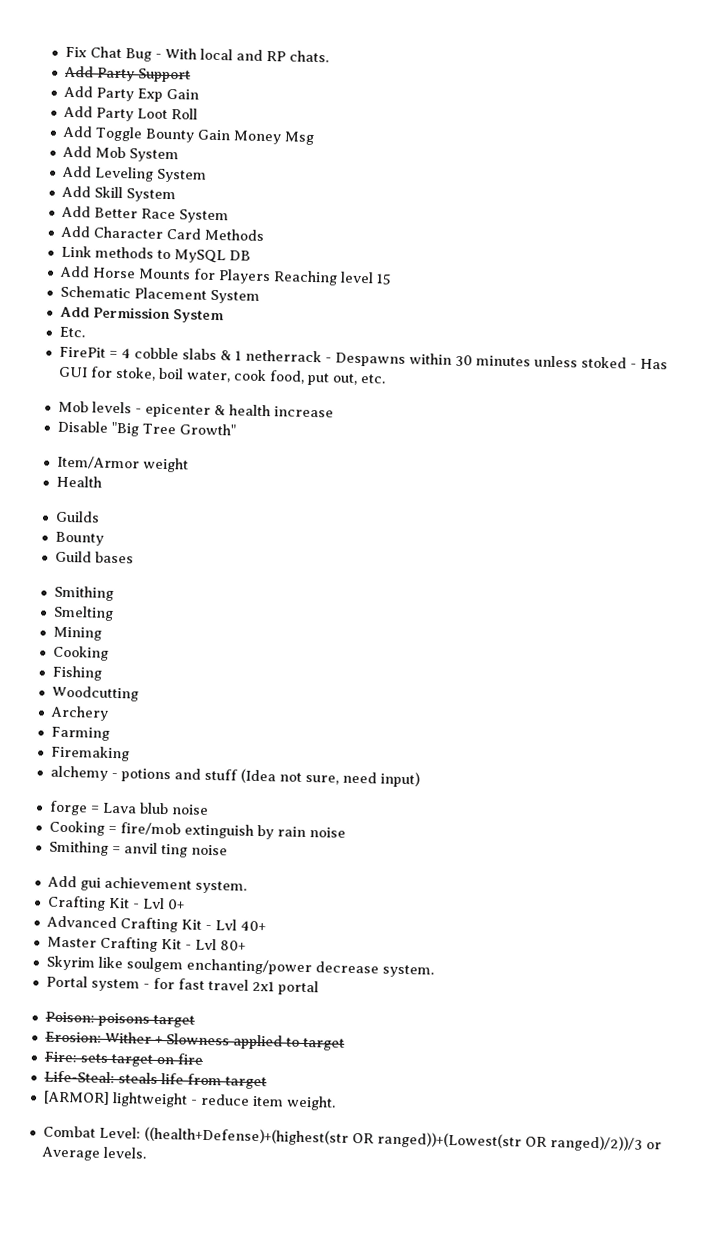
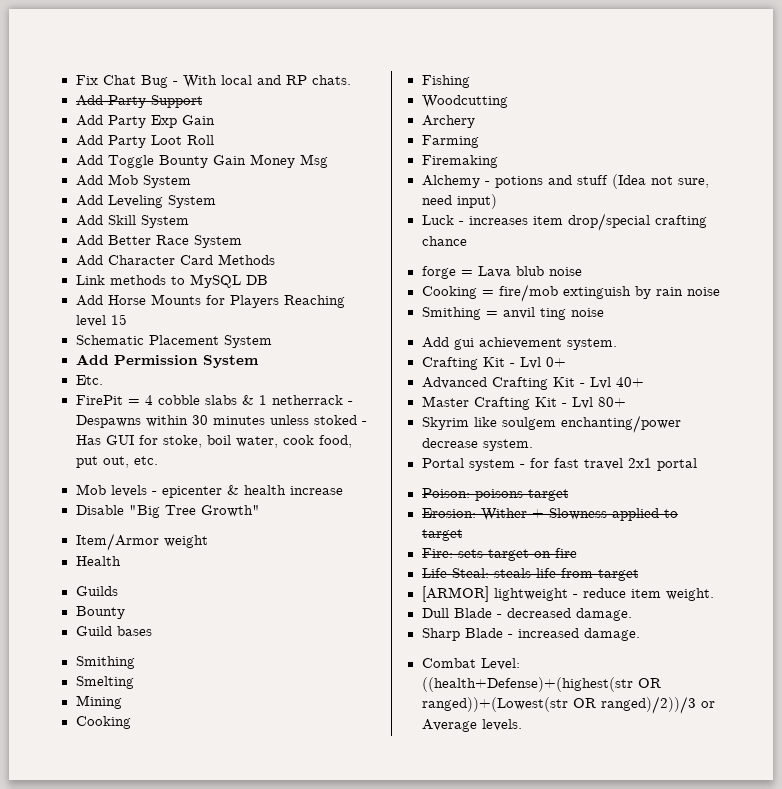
[49,765,108,781] alchemy -> [421,175,480,188] Alchemy
(420, 779) none -> [421,213,707,231] [421,236,467,246] // Luck - increases item drop/special crafting chance
(336, 1103) none -> [421,608,632,621] [421,628,640,641] // Dull Blade - decreased damage. // Sharp Blade - increased damage.

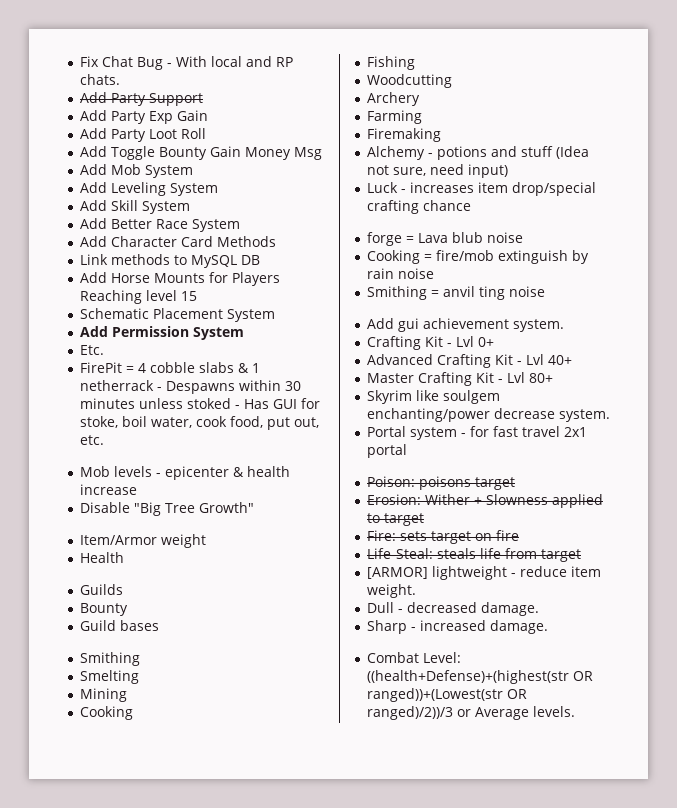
[453,608,492,618] Blade -> (395, 607) none
[464,628,503,638] Blade -> (408, 627) none

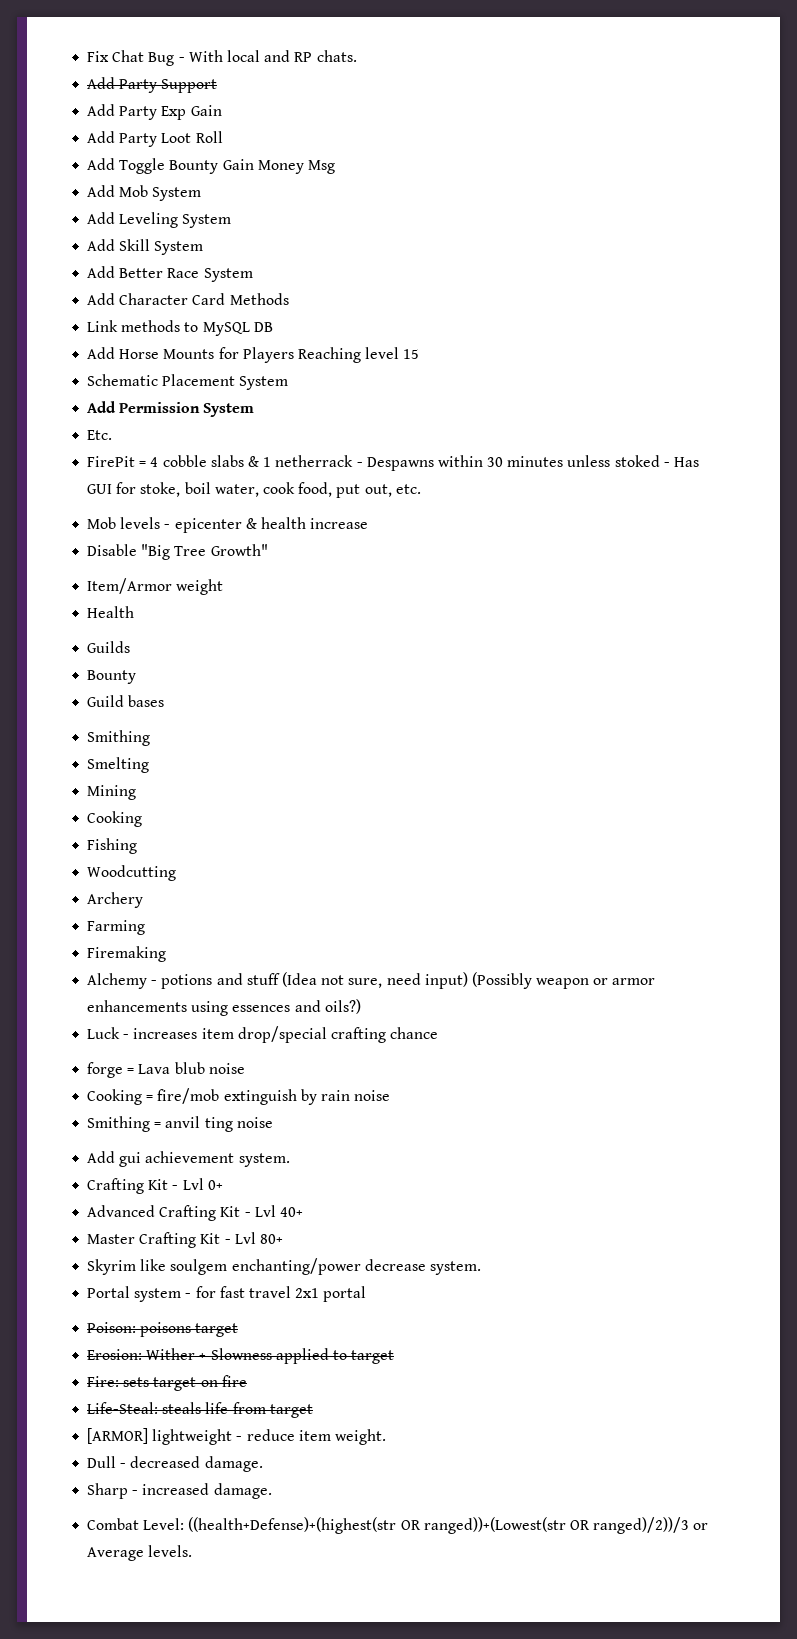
(509, 171) none -> [471,972,656,989] [87,999,361,1016] (Possibly weapon or armor enhancements using essences and oils?)

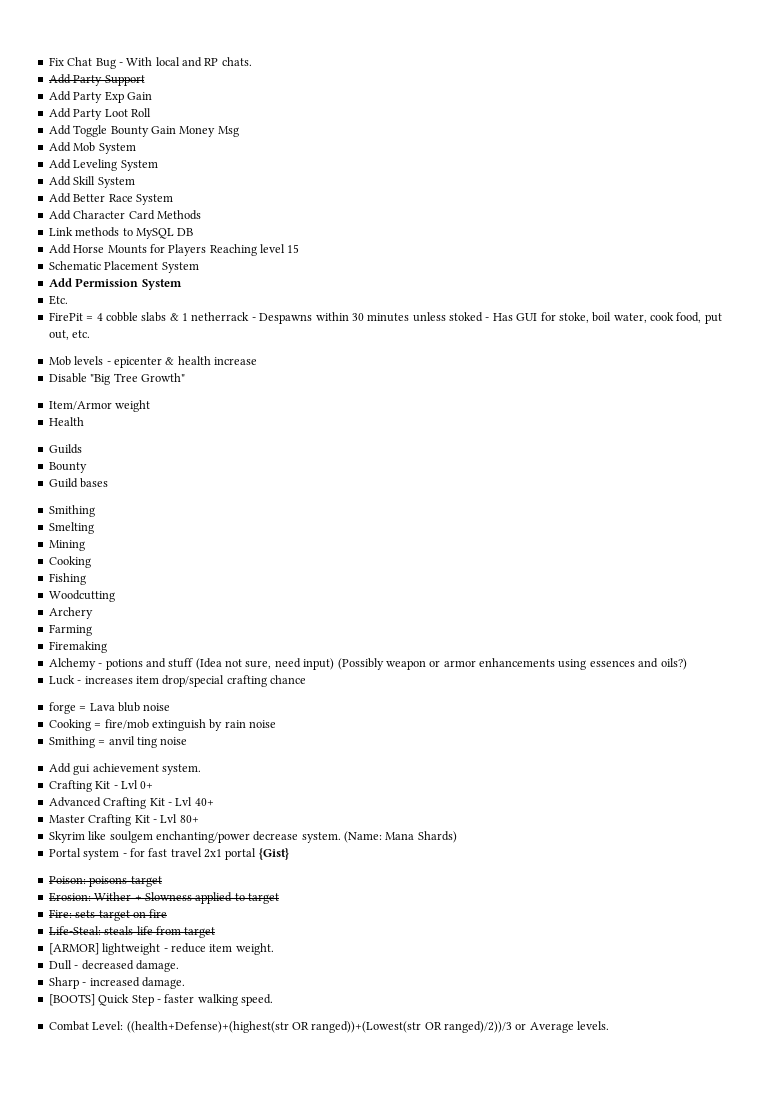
(481, 1268) none -> [344,831,457,843] (Name: Mana Shards)
(367, 1294) none -> [258,848,289,860] {Gist}
(272, 1491) none -> [48,994,273,1006] // [BOOTS] Quick Step - faster walking speed.

